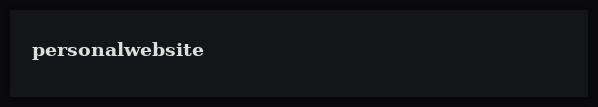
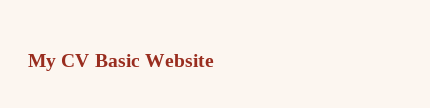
[32,42,204,60] personalwebsite -> [28,54,214,71] My CV Basic Website

